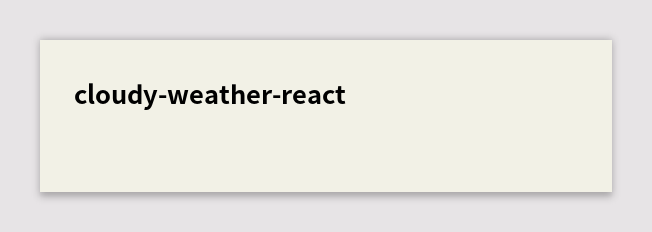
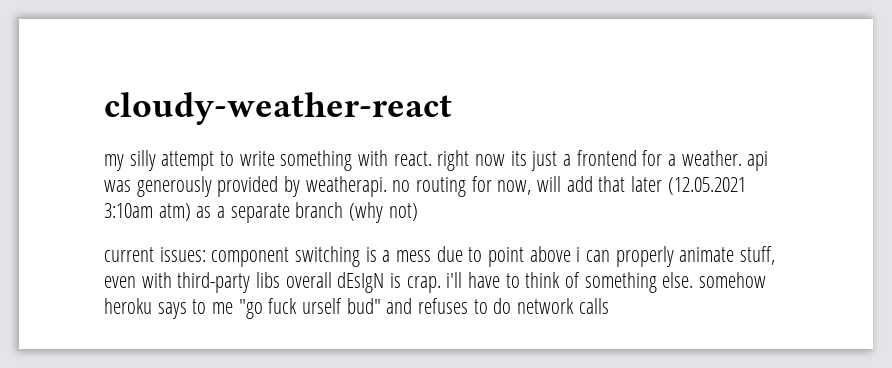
(346, 96) none -> [104,150,769,171] [104,176,746,197] [104,202,418,223] [104,246,776,267] [104,272,767,293] [104,298,609,319] // my silly attempt to write something with react. right now its just a frontend for a weather. api was generously provided by weatherapi. no routing for now, will add that later (12.05.2021 3:10am atm) as a separate branch (why not) // current issues: component switching is a mess due to point above i can properly animate stuff, even with third-party libs overall dEsIgN is crap. i'll have to think of something else. somehow heroku says to me "go fuck urself bud" and refuses to do network calls

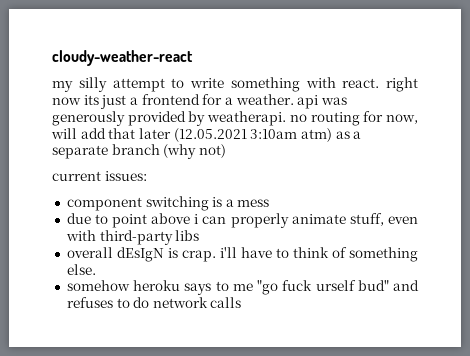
(206, 254) none -> (147, 176) //
(432, 256) none -> (270, 203) //
(281, 280) none -> (200, 235) //
(694, 280) none -> (96, 269) //

